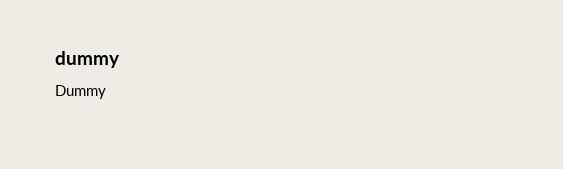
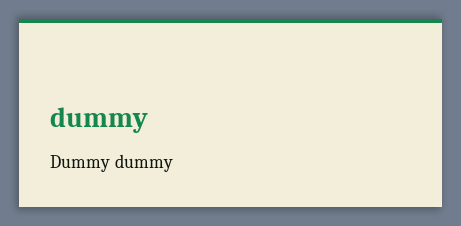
(106, 92) none -> [114,154,173,172] dummy

